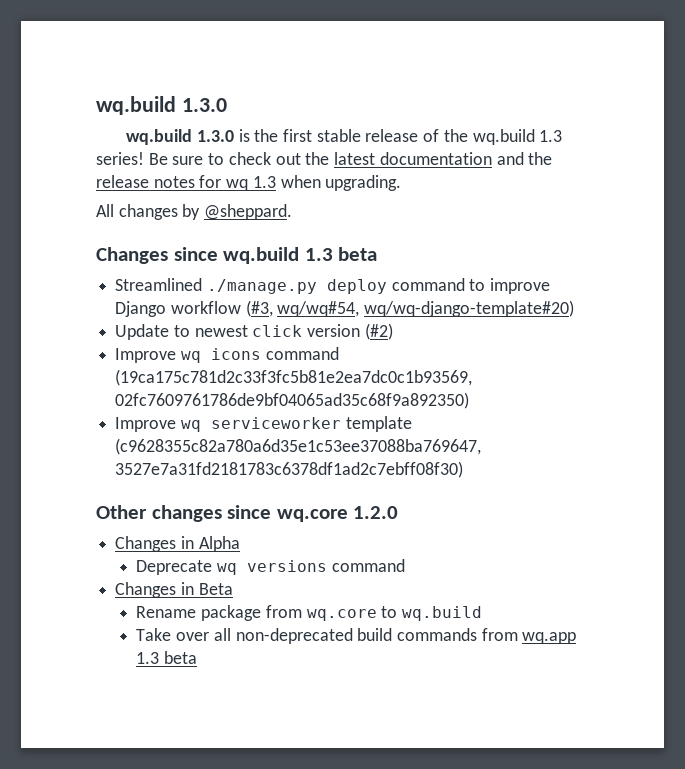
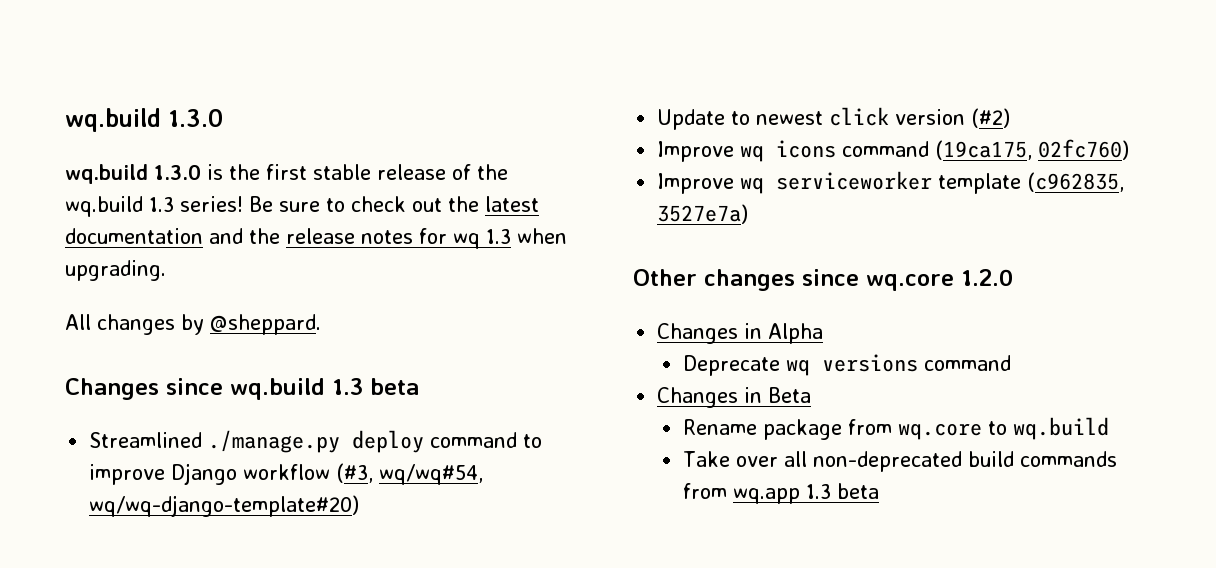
[115,369,473,386] [115,392,470,409] (19ca175c781d2c33f3fc5b81e2ea7dc0c1b93569, 02fc7609761786de9bf04065ad35c68f9a892350) -> [935,139,1130,160] (19ca175, 02fc760)
[115,438,482,455] [115,461,464,478] (c9628355c82a780a6d35e1c53ee37088ba769647, 3527e7a31fd2181783c6378df1ad2c7ebff08f30) -> [1027,172,1125,192] [657,204,749,224] (c962835, 3527e7a)

